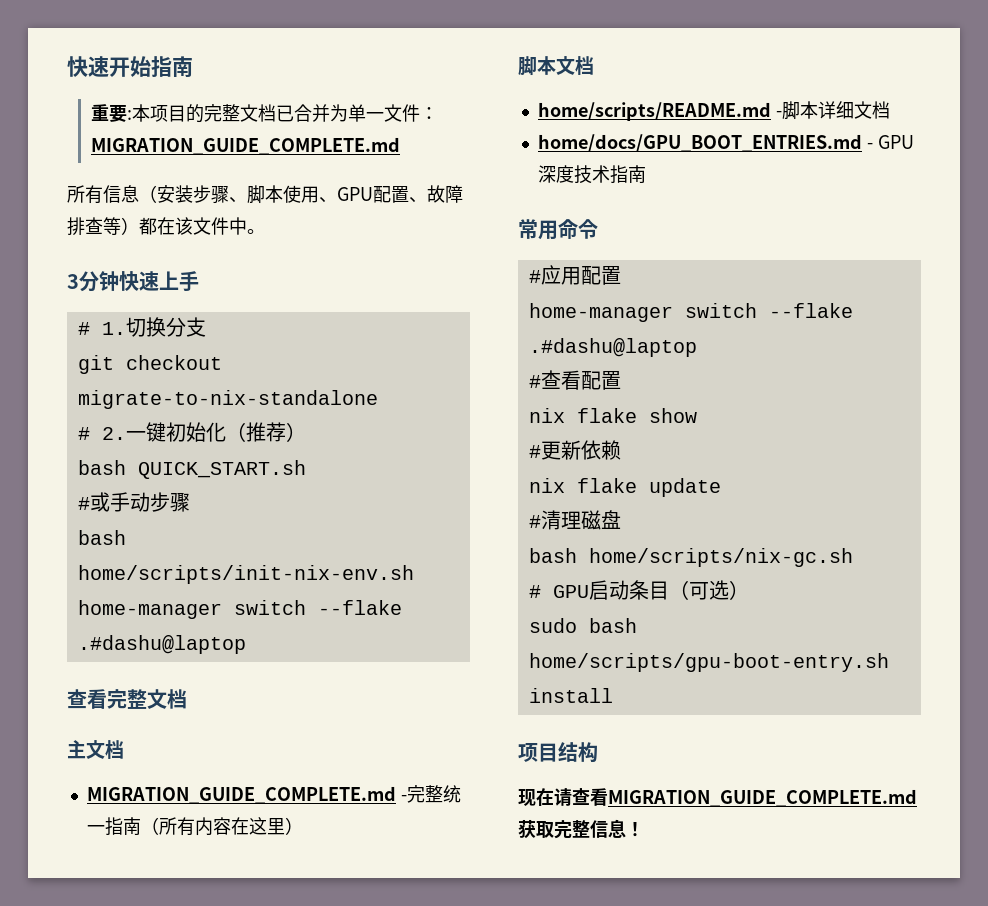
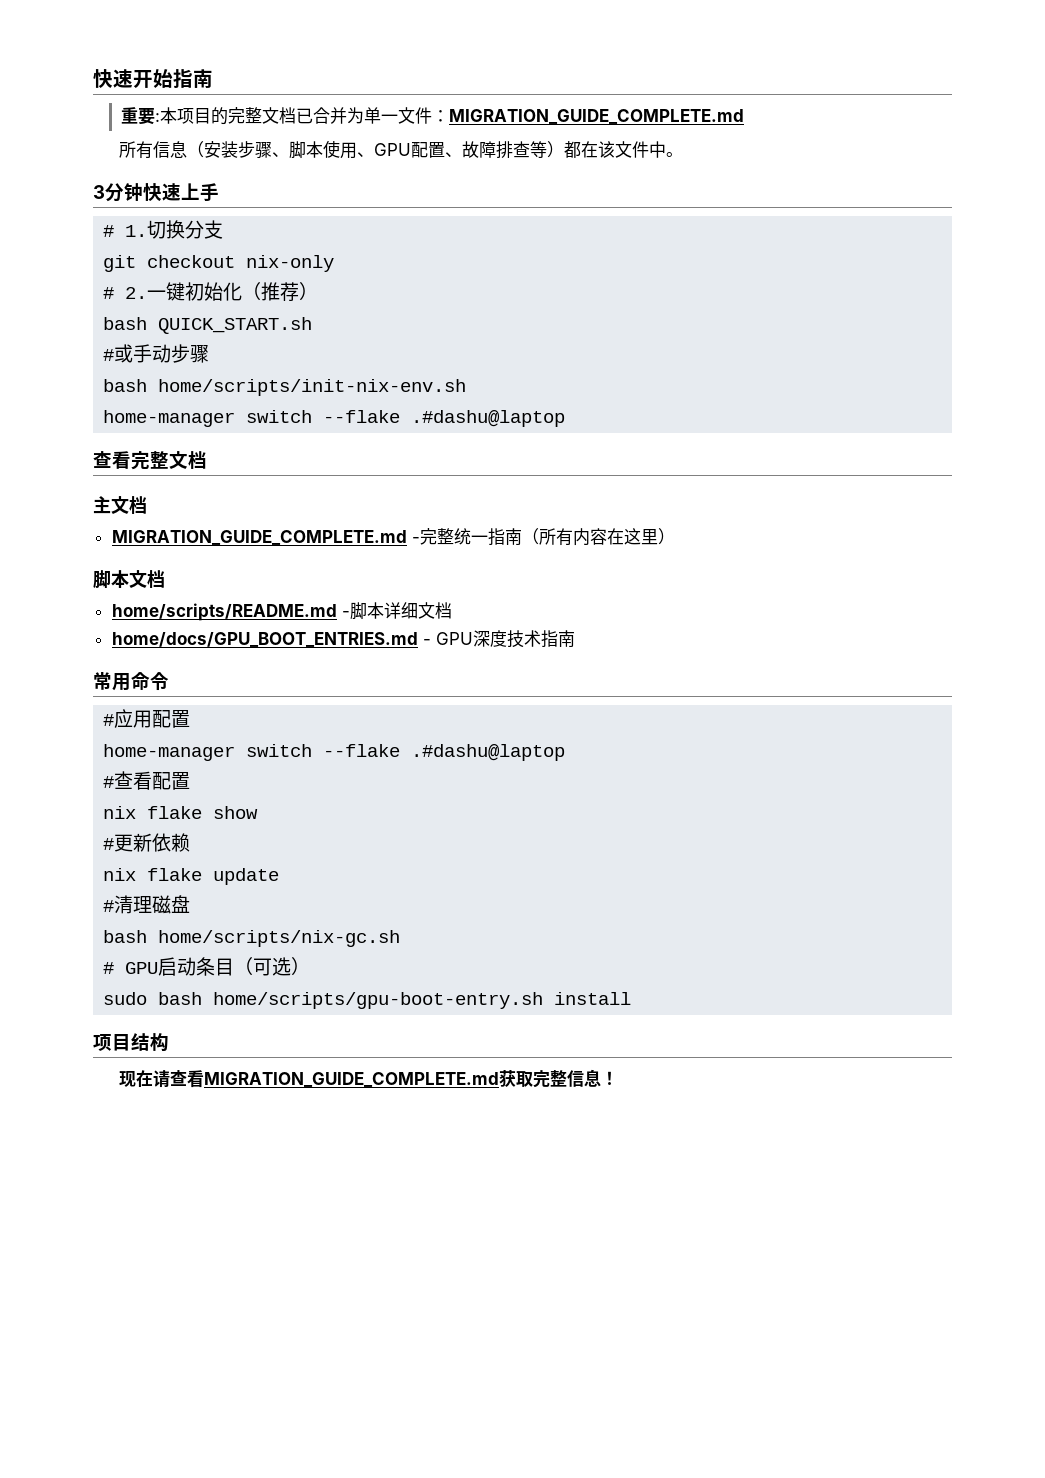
[77,390,378,409] migrate-to-nix-standalone -> [246,255,335,272] nix-only

